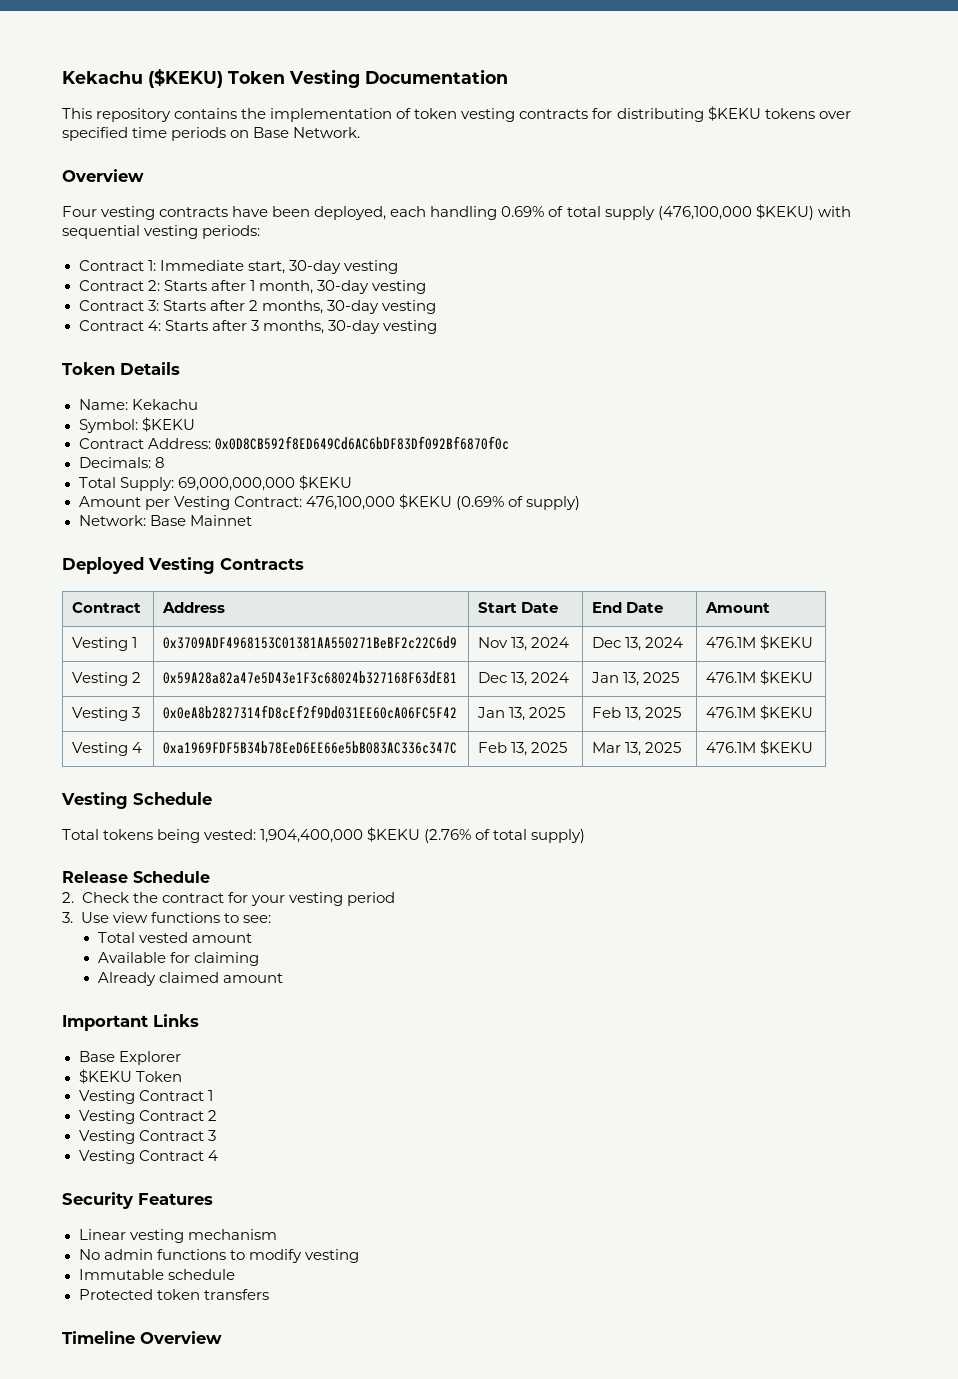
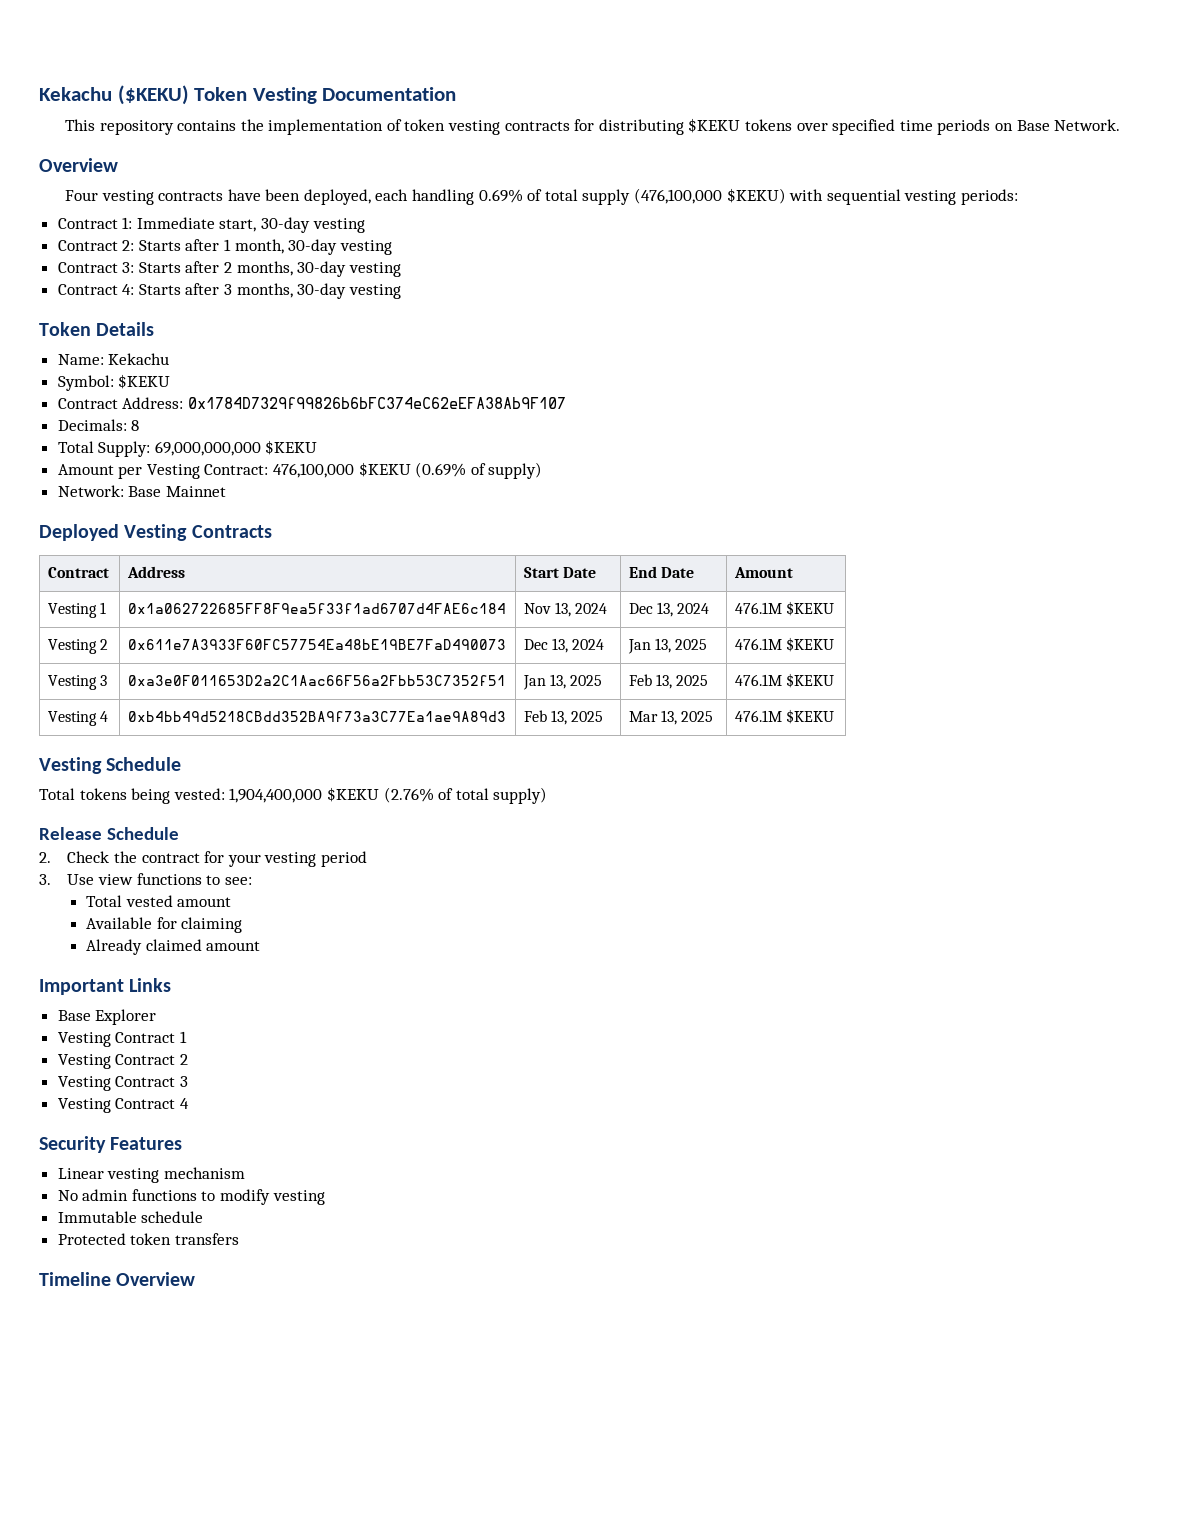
[214,436,509,450] 0x0D8CB592f8ED649Cd6AC6bDF83Df092Bf6870f0c -> [187,397,566,409] 0x1784D7329f99826b6bFC374eC62eEFA38Ab9F107
[162,636,457,649] 0x3709ADF4968153C01381AA550271BeBF2c22C6d9 -> [127,603,506,614] 0x1a062722685FF8F9ea5f33f1ad6707d4FAE6c184
[162,671,457,684] 0x59A28a82a47e5D43e1F3c68024b327168F63dE81 -> [127,639,506,650] 0x611e7A3933F60FC57754Ea48bE19BE7FaD490073
[162,705,457,719] 0x0eA8b2827314fD8cEf2f9Dd031EE60cA06FC5F42 -> [127,675,506,686] 0xa3e0F011653D2a2C1Aac66F56a2Fbb53C7352f51
[162,741,457,754] 0xa1969FDF5B34b78EeD6EE66e5bB083AC336c347C -> [127,711,506,722] 0xb4bb49d5218CBdd352BA9f73a3C77Ea1ae9A89d3
[78,1069,182,1084] // $KEKU Token -> (157, 1017) none

